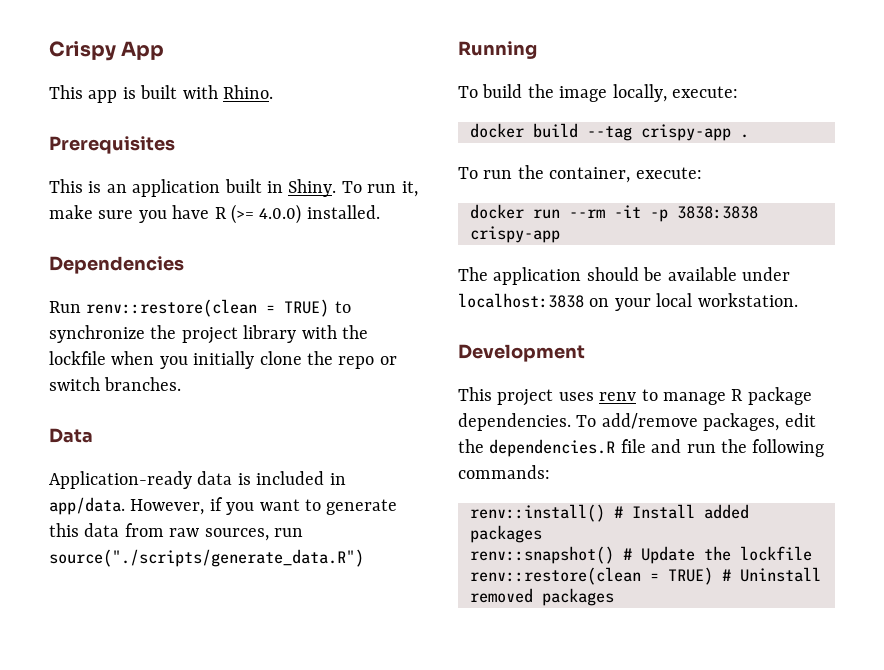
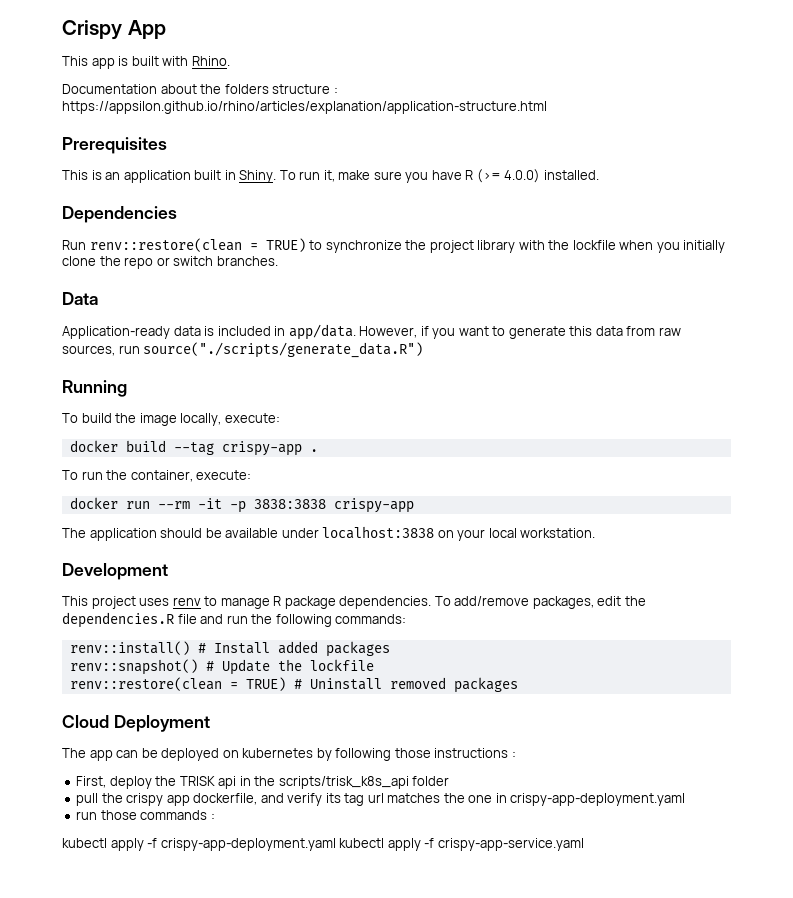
(273, 92) none -> [62,84,338,94] [62,101,547,114] // Documentation about the folders structure : https://appsilon.github.io/rhino/articles/explanation/application-structure.html
(614, 597) none -> [62,715,210,732] [62,748,516,761] [76,776,450,789] [76,793,686,806] [76,810,215,820] [62,838,584,851] // Cloud Deployment // The app can be deployed on kubernetes by following those instructions : // First, deploy the TRISK api in the scripts/trisk_k8s_api folder // pull the crispy app dockerfile, and verify its tag url matches the one in crispy-app-deployment.yaml // run those commands : // kubectl apply -f crispy-app-deployment.yaml kubectl apply -f crispy-app-service.yaml

